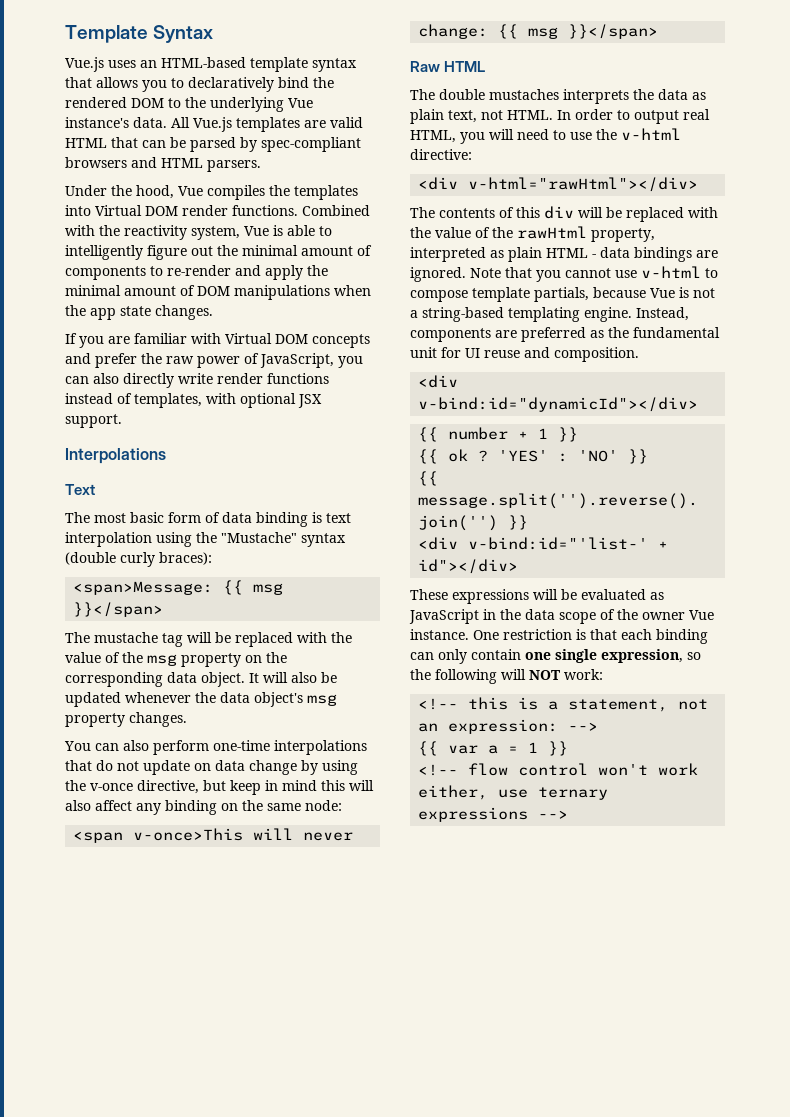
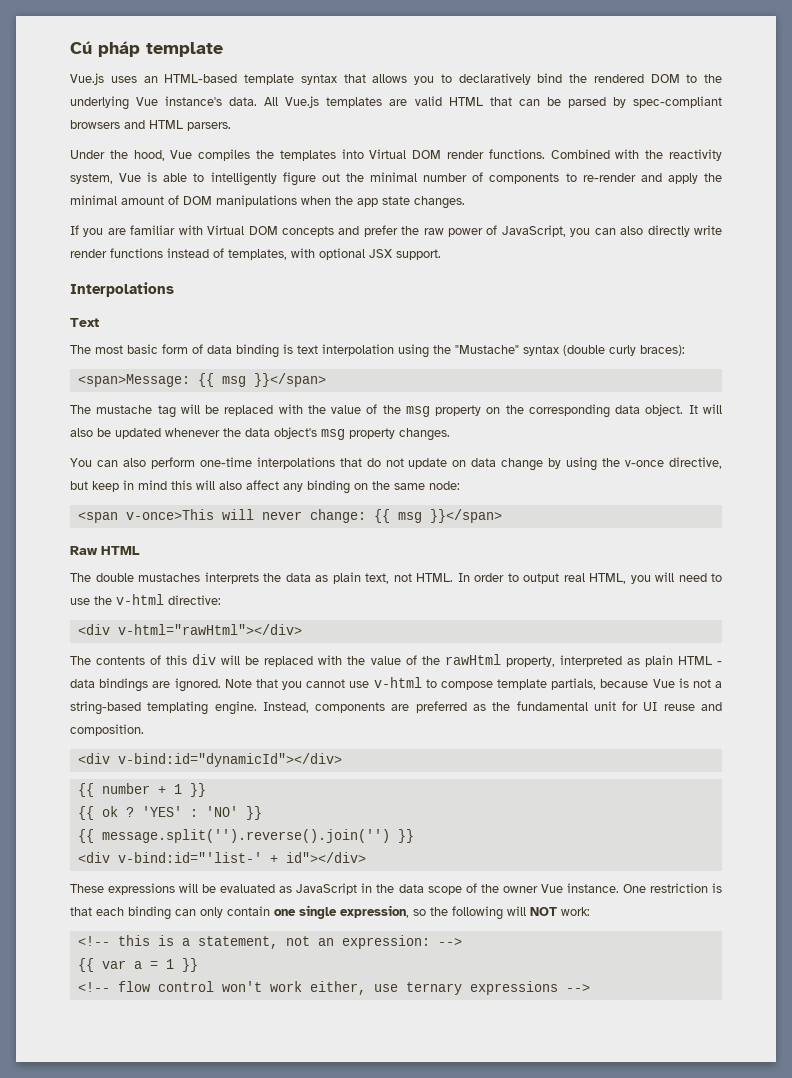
[65,25,214,43] Template Syntax -> [70,41,223,57] Cú pháp template
[301,246,353,256] amount -> [423,173,468,182] number

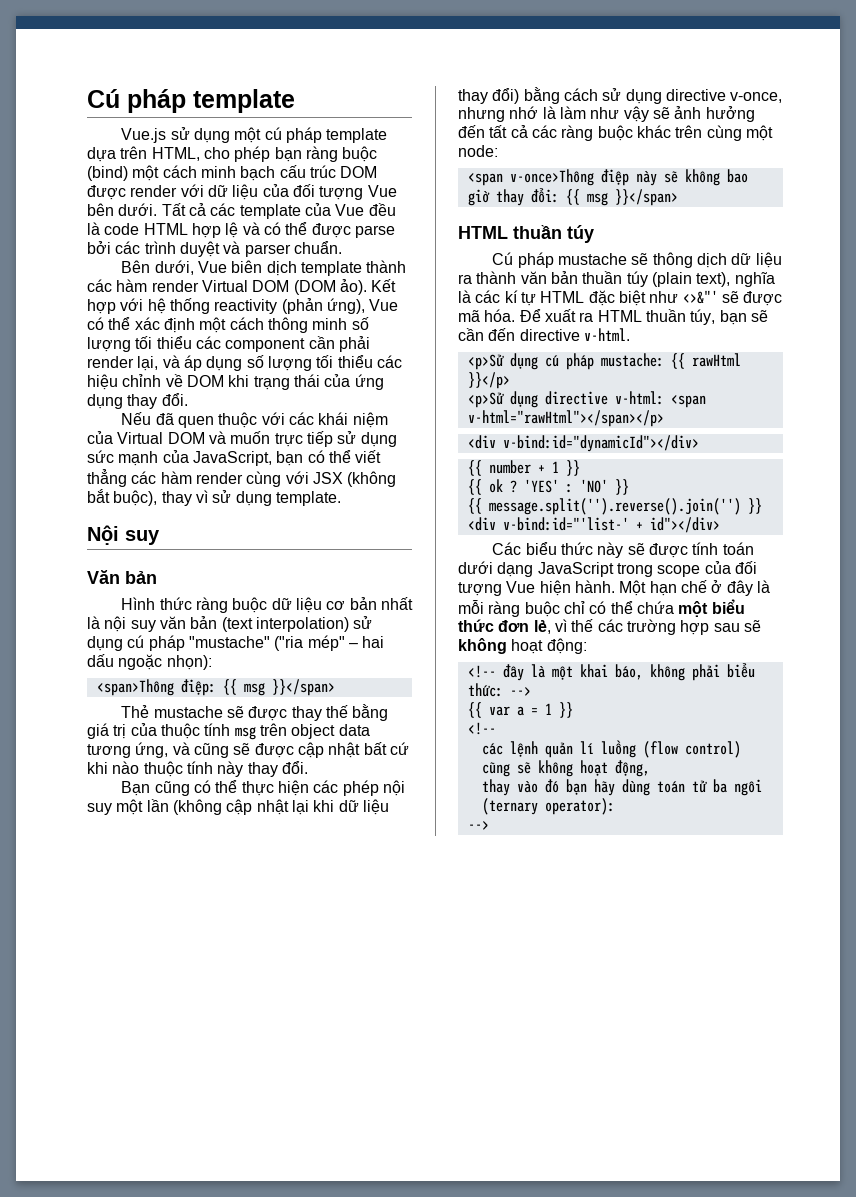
[110,73,722,85] [70,96,722,110] [70,120,231,131] [70,149,722,161] [70,172,723,186] [70,195,465,209] [70,225,723,237] [70,248,441,260] [70,282,174,297] [70,318,99,327] [70,344,685,358] [77,373,326,387] [70,404,722,418] [70,427,450,441] [70,457,723,471] [70,480,460,494] [77,509,502,523] [70,546,140,555] [70,572,722,584] [70,594,221,605] [77,624,302,635] [70,654,722,667] [70,677,722,692] [70,701,723,715] [70,724,144,736] uses an HTML-based template syntax that allows you to declaratively bind the rendered DOM to the underlying Vue instance's data. All Vue.js templates are valid HTML that can be parsed by spec-compliant browsers and HTML parsers. // Under the hood, Vue compiles the templates into Virtual DOM render functions. Combined with the reactivity system, Vue is able to intelligently figure out the minimal number of components to re-render and apply the minimal amount of DOM manipulations when the app state changes. // If you are familiar with Virtual DOM concepts and prefer the raw power of JavaScript, you can also directly write render functions instead of templates, with optional JSX support. // Interpolations // Text // The most basic form of data binding is text interpolation using the "Mustache" syntax (double curly braces): // <span>Message: {{ msg }}</span> // The mustache tag will be replaced with the value of the msg property on the corresponding data object. It will also be updated whenever the data object's msg property changes. // You can also perform one-time interpolations that do not update on data change by using the v-once directive, but keep in mind this will also affect any binding on the same node: // <span v-once>This will never change: {{ msg }}</span> // Raw HTML // The double mustaches interprets the data as plain text, not HTML. In order to output real HTML, you will need to use the v-html directive: // <div v-html="rawHtml"></div> // The contents of this div will be replaced with the value of the rawHtml property, interpreted as plain HTML - data bindings are ignored. Note that you cannot use v-html to compose template partials, because Vue is not a string-based templating engine. Instead, components are preferred as the fundamental unit for UI reuse and composition. -> [170,127,388,143] [87,146,378,162] [87,165,378,181] [87,184,397,200] [87,203,396,219] [87,222,395,238] [87,241,342,257] [121,260,407,276] [87,279,397,295] [87,298,399,314] [87,317,369,333] [87,336,370,352] [87,355,402,371] [87,374,384,390] [87,393,188,409] [121,412,388,428] [87,431,397,447] [87,450,382,466] [87,469,397,487] [87,489,341,506] [87,525,160,545] [87,570,157,584] [121,597,413,613] [87,616,373,632] [87,635,385,651] [87,654,212,670] [96,679,335,696] [121,704,389,721] [87,723,370,740] [87,742,409,758] [87,761,308,777] [121,780,405,796] [87,799,389,815] [458,87,783,104] [458,106,755,122] [458,125,773,141] [458,145,498,157] [467,169,748,186] [467,188,678,206] [458,225,594,243] [492,252,782,268] [458,271,775,287] [458,290,783,306] [458,309,768,325] [458,328,630,341] [467,353,741,370] [467,372,510,389] [467,391,706,408] [467,410,664,427] sử dụng một cú pháp template dựa trên HTML, cho phép bạn ràng buộc (bind) một cách minh bạch cấu trúc DOM được render với dữ liệu của đối tượng Vue bên dưới. Tất cả các template của Vue đều là code HTML hợp lệ và có thể được parse bởi các trình duyệt và parser chuẩn. // Bên dưới, Vue biên dịch template thành các hàm render Virtual DOM (DOM ảo). Kết hợp với hệ thống reactivity (phản ứng), Vue có thể xác định một cách thông minh số lượng tối thiểu các component cần phải render lại, và áp dụng số lượng tối thiểu các hiệu chỉnh về DOM khi trạng thái của ứng dụng thay đổi. // Nếu đã quen thuộc với các khái niệm của Virtual DOM và muốn trực tiếp sử dụng sức mạnh của JavaScript, bạn có thể viết thẳng các hàm render cùng với JSX (không bắt buộc), thay vì sử dụng template. // Nội suy // Văn bản // Hình thức ràng buộc dữ liệu cơ bản nhất là nội suy văn bản (text interpolation) sử dụng cú pháp "mustache" ("ria mép" – hai dấu ngoặc nhọn): // <span>Thông điệp: {{ msg }}</span> // Thẻ mustache sẽ được thay thế bằng giá trị của thuộc tính msg trên object data tương ứng, và cũng sẽ được cập nhật bất cứ khi nào thuộc tính này thay đổi. // Bạn cũng có thể thực hiện các phép nội suy một lần (không cập nhật lại khi dữ liệu thay đổi) bằng cách sử dụng directive v-once, nhưng nhớ là làm như vậy sẽ ảnh hưởng đến tất cả các ràng buộc khác trên cùng một node: // <span v-once>Thông điệp này sẽ không bao giờ thay đổi: {{ msg }}</span> // HTML thuần túy // Cú pháp mustache sẽ thông dịch dữ liệu ra thành văn bản thuần túy (plain text), nghĩa là các kí tự HTML đặc biệt như <>&"' sẽ được mã hóa. Để xuất ra HTML thuần túy, bạn sẽ cần đến directive v-html. // <p>Sử dụng cú pháp mustache: {{ rawHtml }}</p> // <p>Sử dụng directive v-html: <span v-html="rawHtml"></span></p>
[70,883,722,895] [70,905,590,920] [77,935,430,949] These expressions will be evaluated as JavaScript in the data scope of the owner Vue instance. One restriction is that each binding can only contain one single expression, so the following will NOT work: // <!-- this is a statement, not an expression: -> [492,542,754,558] [458,561,757,577] [458,580,770,596] [458,599,745,617] [458,619,761,635] [458,638,587,654] [467,663,755,681] [467,683,503,697] Các biểu thức này sẽ được tính toán dưới dạng JavaScript trong scope của đối tượng Vue hiện hành. Một hạn chế ở đây là mỗi ràng buộc chỉ có thể chứa một biểu thức đơn lẻ, vì thế các trường hợp sau sẽ không hoạt động: // <!-- đây là một khai báo, không phải biểu thức:
[117,981,558,995] flow control won't work either, use ternary expressions -> [481,740,741,758] [481,760,650,777] [481,779,762,796] [481,798,615,815] // các lệnh quản lí luồng (flow control) cũng sẽ không hoạt động, // thay vào đó bạn hãy dùng toán tử ba ngôi (ternary operator): //

